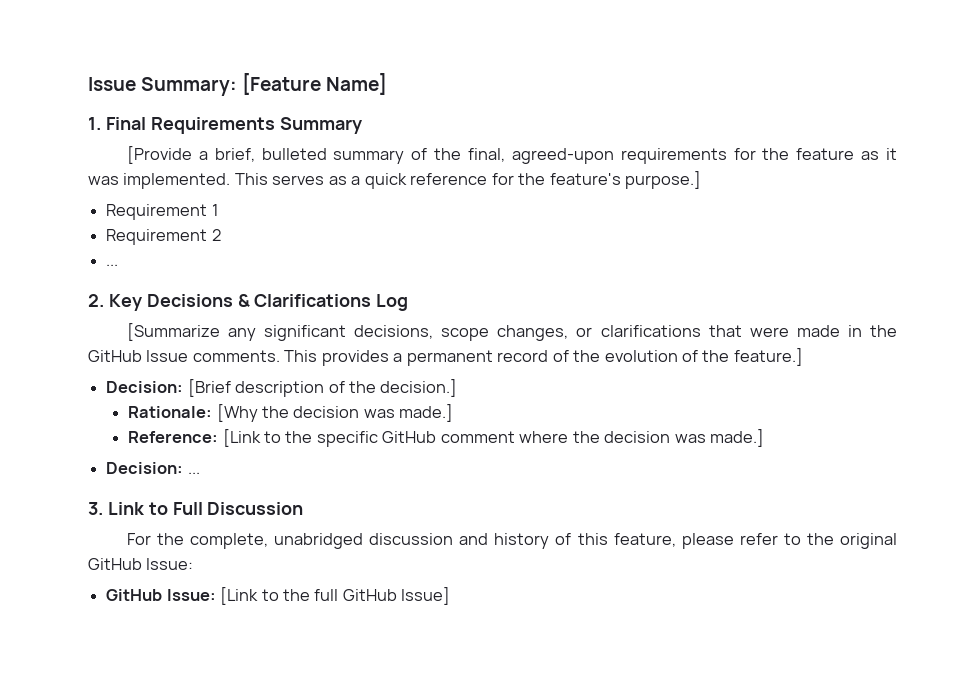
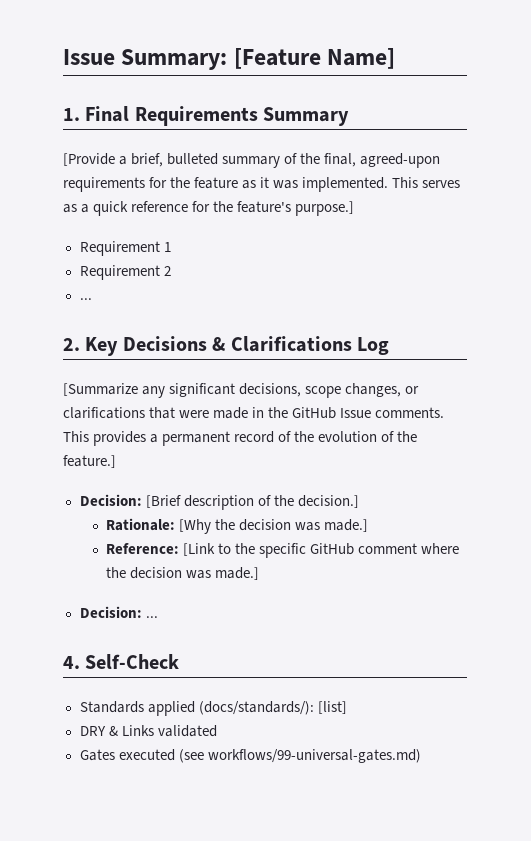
[88,502,304,515] [126,533,898,549] [88,558,194,570] [106,587,451,605] 3. Link to Full Discussion // For the complete, unabridged discussion and history of this feature, please refer to the original GitHub Issue: // GitHub Issue: [Link to the full GitHub Issue] -> [63,654,180,669] [79,701,347,716] [79,725,217,737] [79,749,421,763] 4. Self-Check // Standards applied (docs/standards/): [list] // DRY & Links validated // Gates executed (see workflows/99-universal-gates.md)

